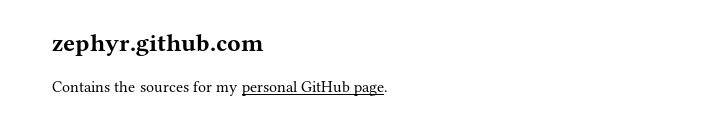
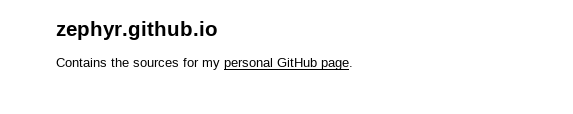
[52,34,264,56] zephyr.github.com -> [56,21,218,40] zephyr.github.io

